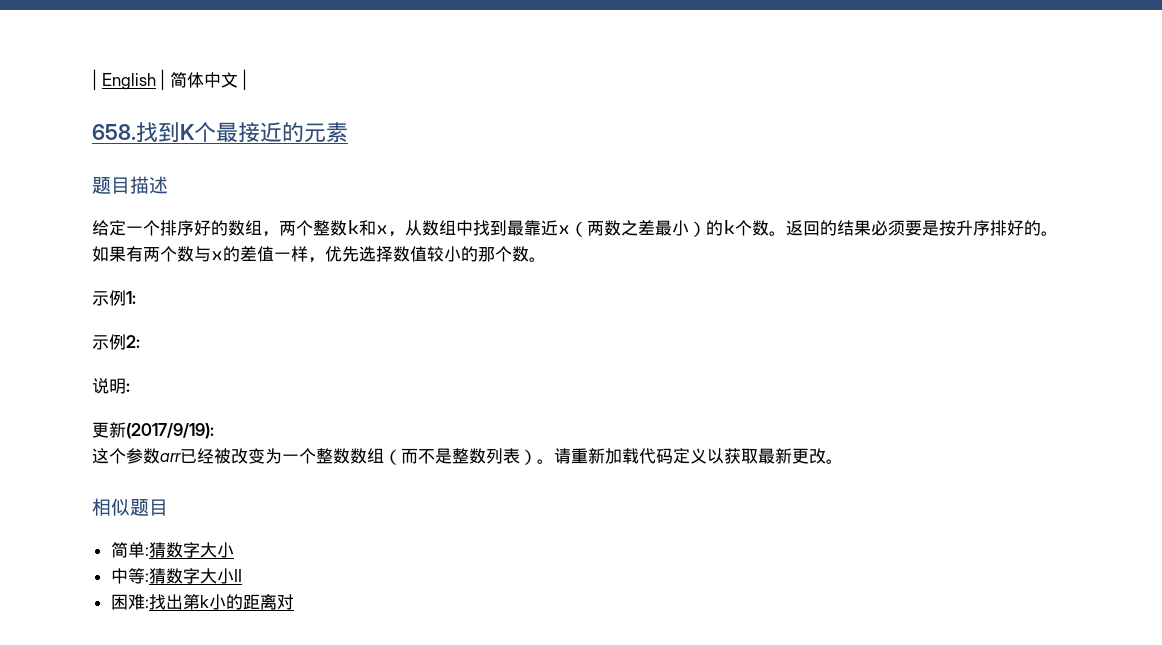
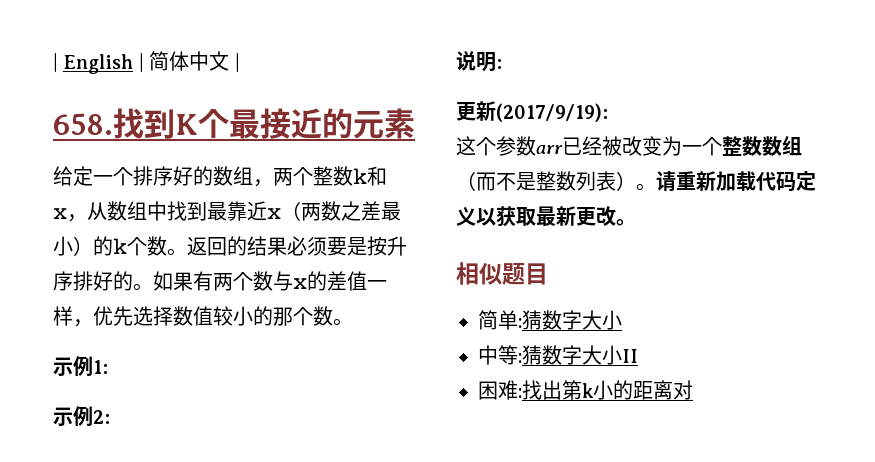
[92,176,168,194] // 题目描述 -> (415, 123) none

